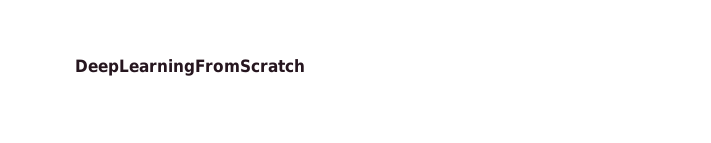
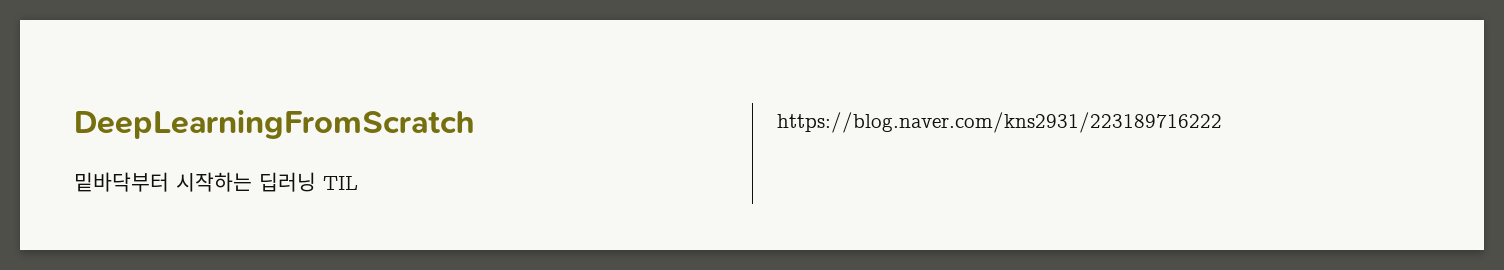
(305, 67) none -> [74,172,358,192] [777,112,1222,133] // 밑바닥부터 시작하는 딥러닝 TIL https://blog.naver.com/kns2931/223189716222

